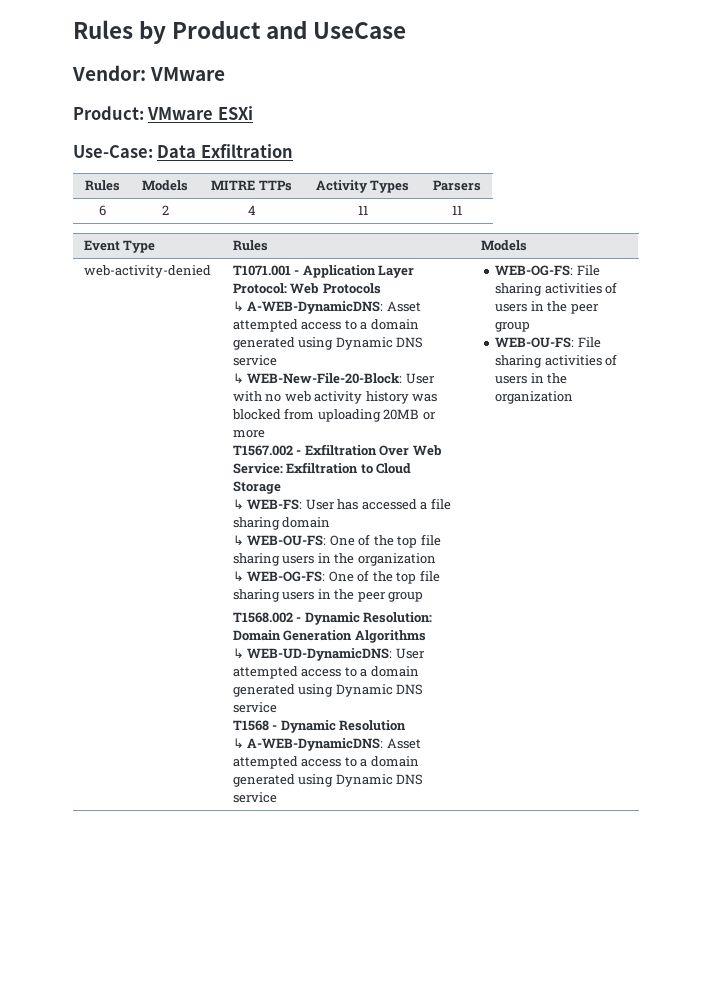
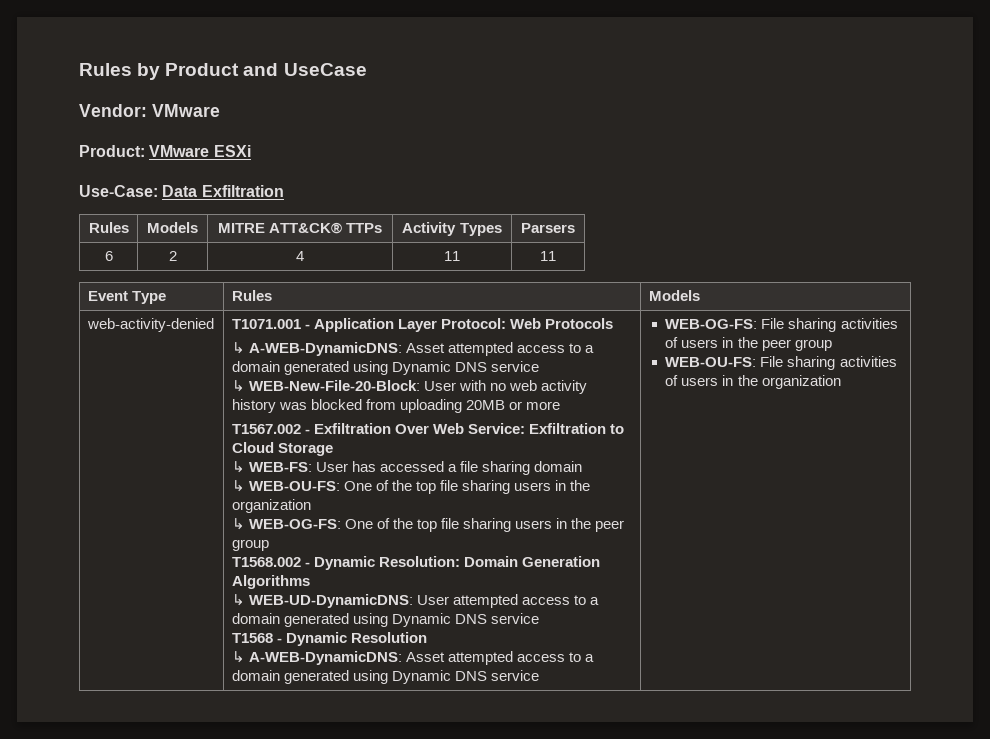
(256, 185) none -> [269,222,342,234] ATT&CK®

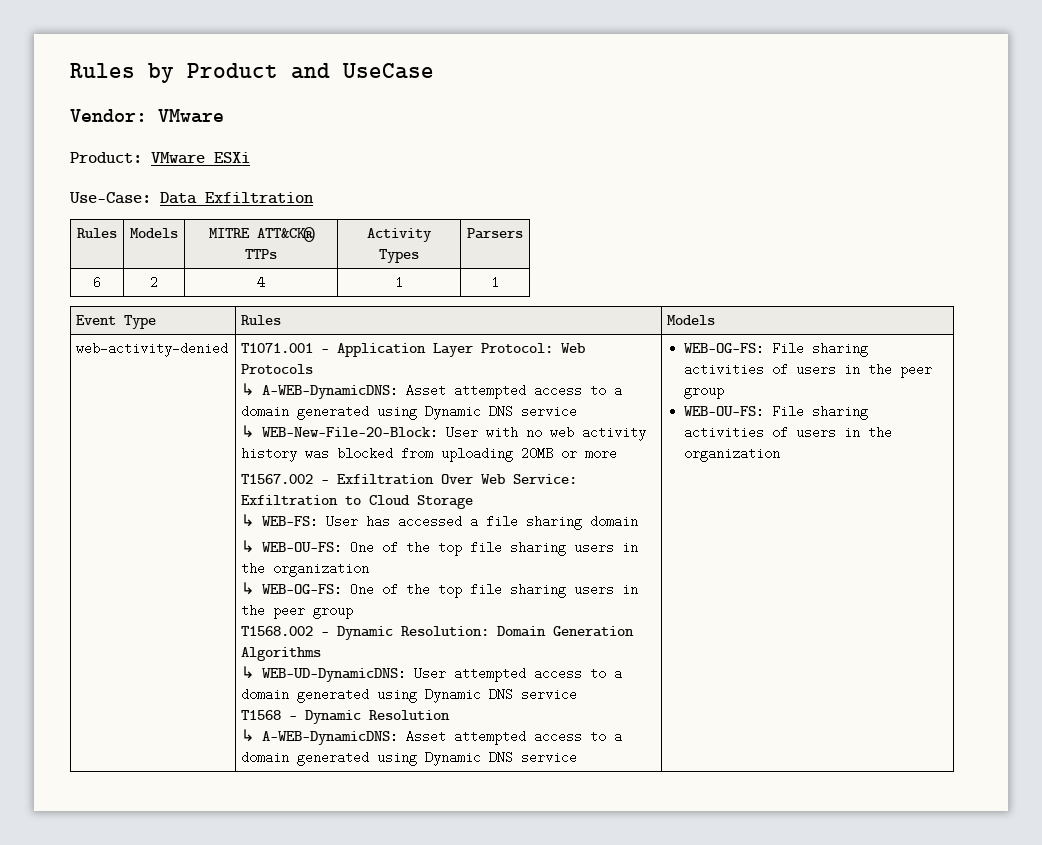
[444,251,460,261] [540,251,556,261] 11 | 11 -> [395,276,403,289] [491,276,499,289] 1 | 1

